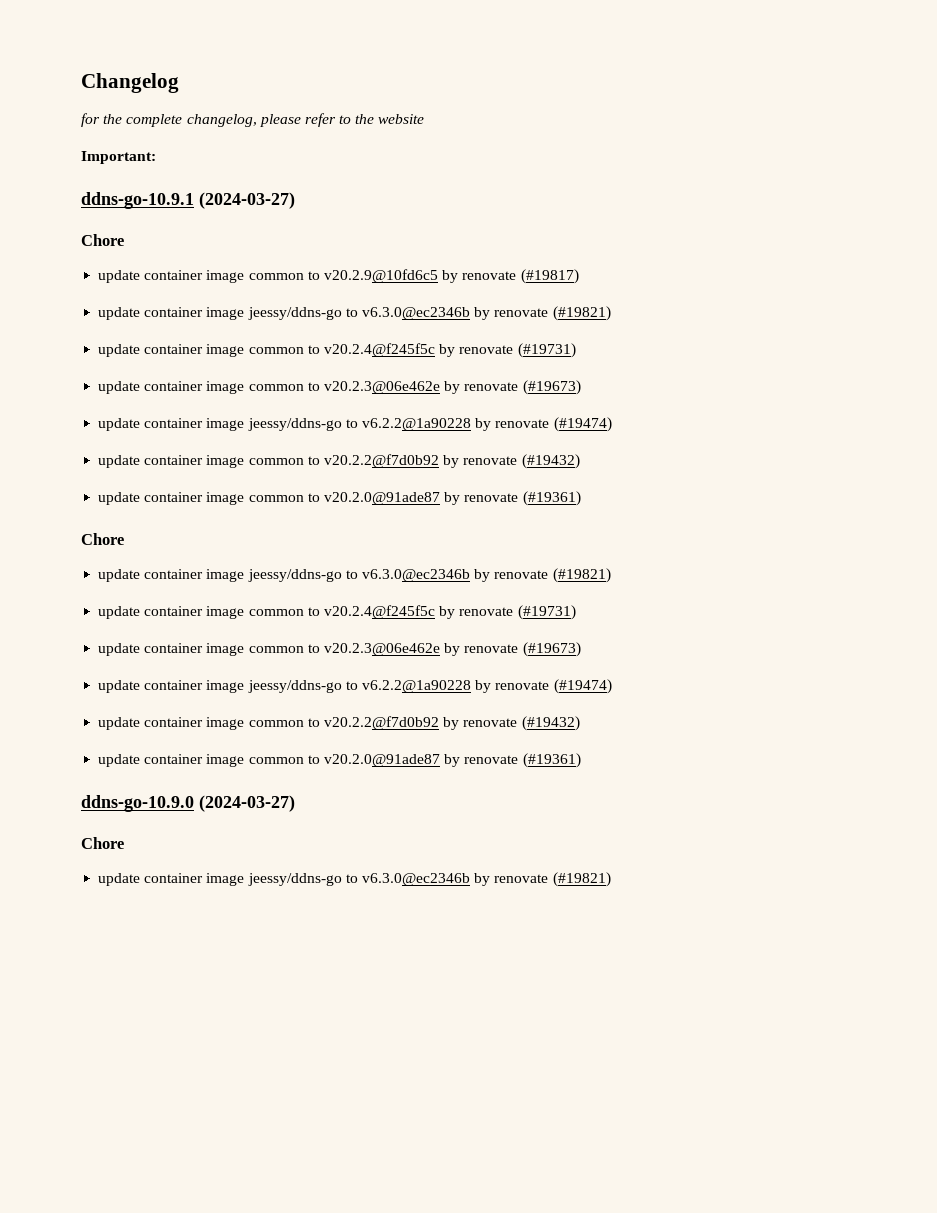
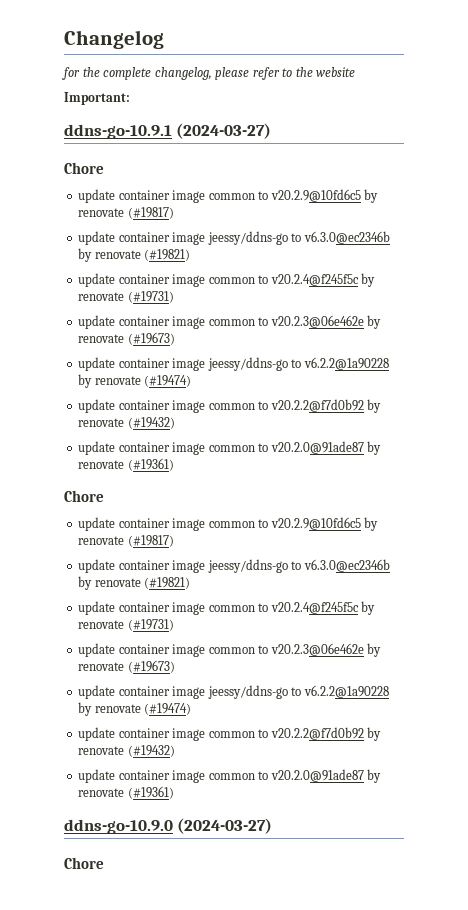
(124, 539) none -> [78,517,379,531] [78,535,174,547] // update container image common to v20.2.9@10fd6c5 by renovate (#19817)
[98,872,611,887] // update container image jeessy/ddns-go to v6.3.0@ec2346b by renovate (#19821) -> (104, 863) none

